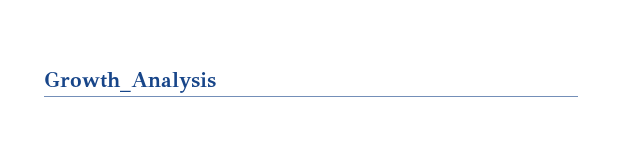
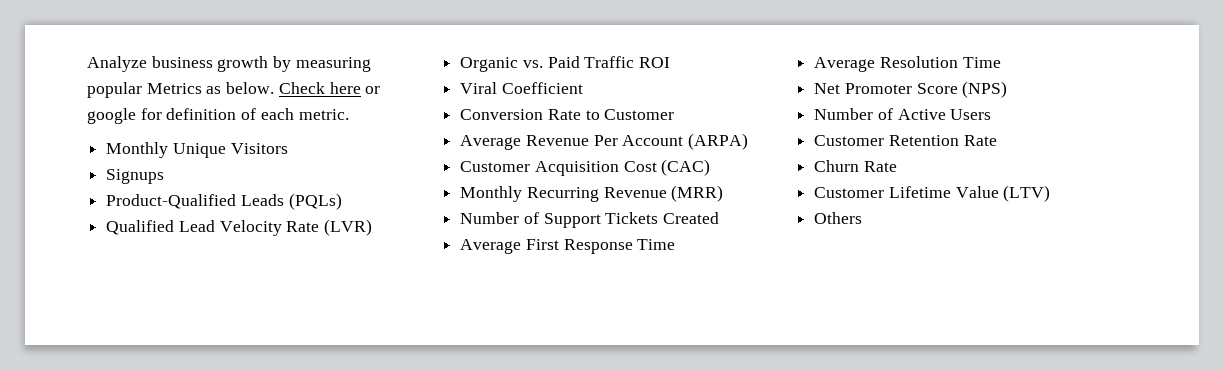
[44,71,216,93] Growth_Analysis -> [87,56,371,72] [87,82,381,98] [87,108,349,124] [106,142,288,158] [106,169,165,184] [106,193,342,210] [106,219,373,236] [460,56,671,72] [460,82,583,94] [460,109,675,120] [460,133,749,150] [460,159,711,176] [460,185,724,202] [460,212,720,228] [460,239,676,254] [814,56,1001,72] [814,81,1008,98] [814,108,992,120] [814,135,997,146] [814,160,897,172] [814,185,1051,202] [814,212,863,224] Analyze business growth by measuring popular Metrics as below. Check here or google for definition of each metric. // Monthly Unique Visitors // Signups // Product-Qualified Leads (PQLs) // Qualified Lead Velocity Rate (LVR) // Organic vs. Paid Traffic ROI // Viral Coefficient // Conversion Rate to Customer // Average Revenue Per Account (ARPA) // Customer Acquisition Cost (CAC) // Monthly Recurring Revenue (MRR) // Number of Support Tickets Created // Average First Response Time // Average Resolution Time // Net Promoter Score (NPS) // Number of Active Users // Customer Retention Rate // Churn Rate // Customer Lifetime Value (LTV) // Others

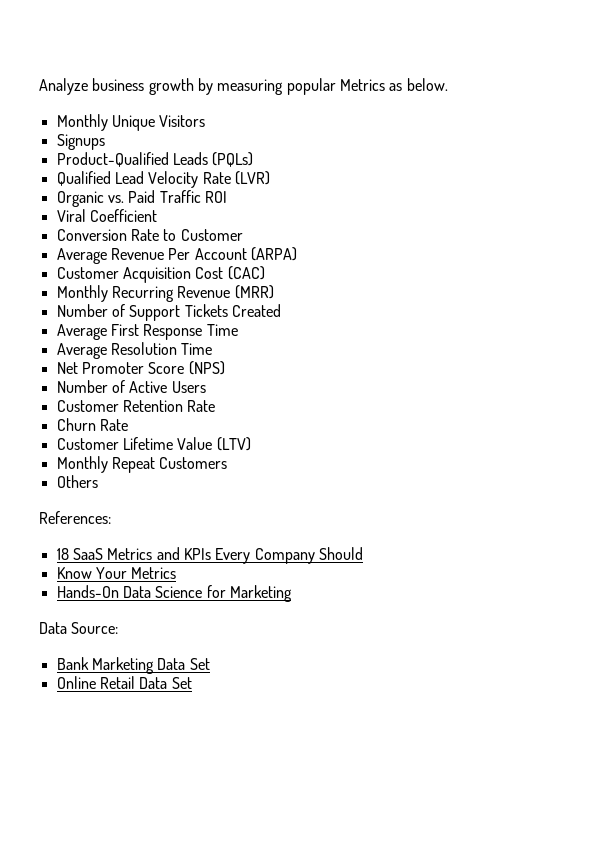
[278,82,381,94] [87,108,349,124] Check here or google for definition of each metric. -> (448, 84) none
[814,212,863,224] Others -> [56,456,228,473] [56,475,98,488] [39,511,111,524] [56,547,363,564] [56,567,177,579] [56,585,292,602] [39,622,119,634] [56,657,210,674] [56,676,192,689] Monthly Repeat Customers // Others // References: // 18 SaaS Metrics and KPIs Every Company Should // Know Your Metrics // Hands-On Data Science for Marketing // Data Source: // Bank Marketing Data Set // Online Retail Data Set

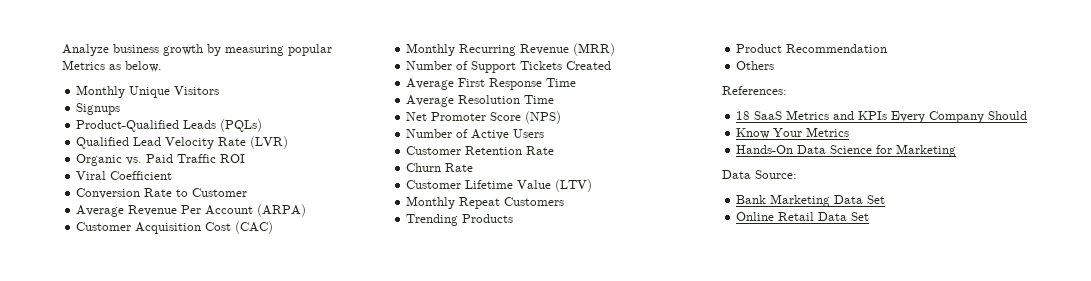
(228, 463) none -> [406,214,514,226] [736,44,888,53] // Trending Products // Product Recommendation

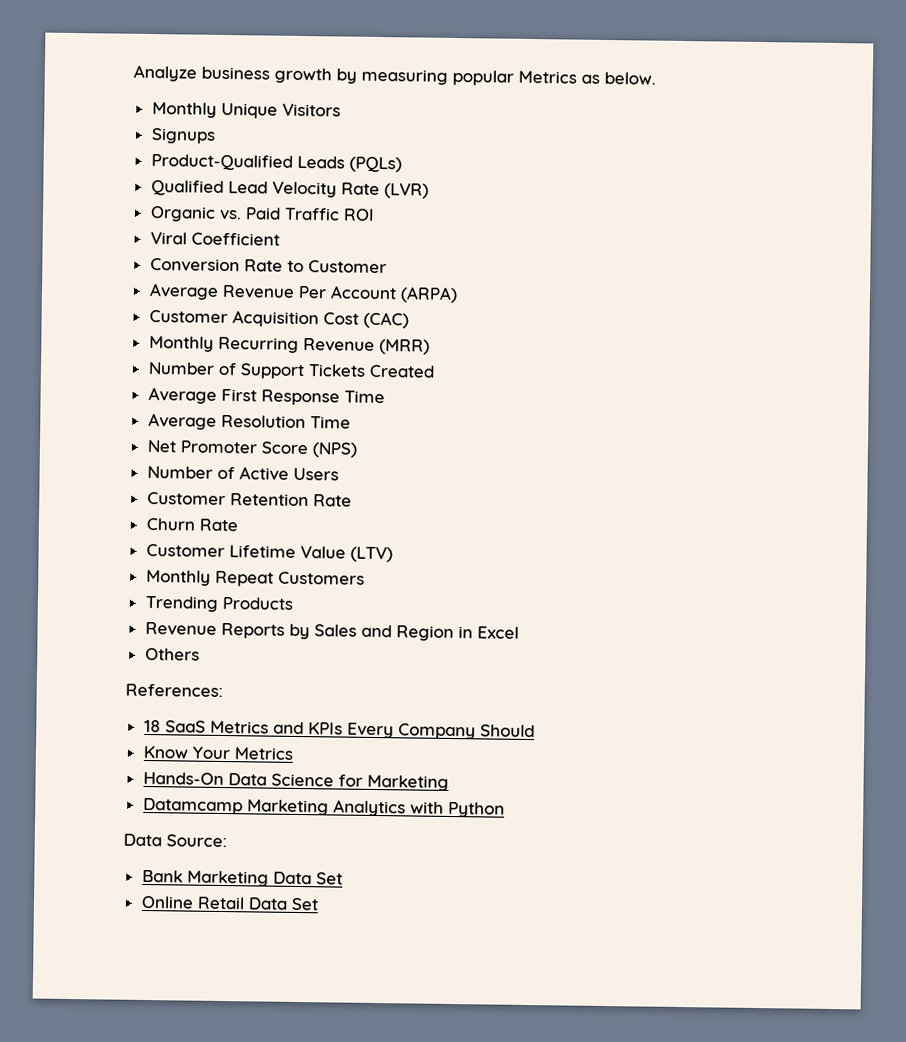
[736,44,888,53] Product Recommendation -> [144,621,519,642] Revenue Reports by Sales and Region in Excel
(957, 150) none -> [142,797,505,818] // Datamcamp Marketing Analytics with Python

